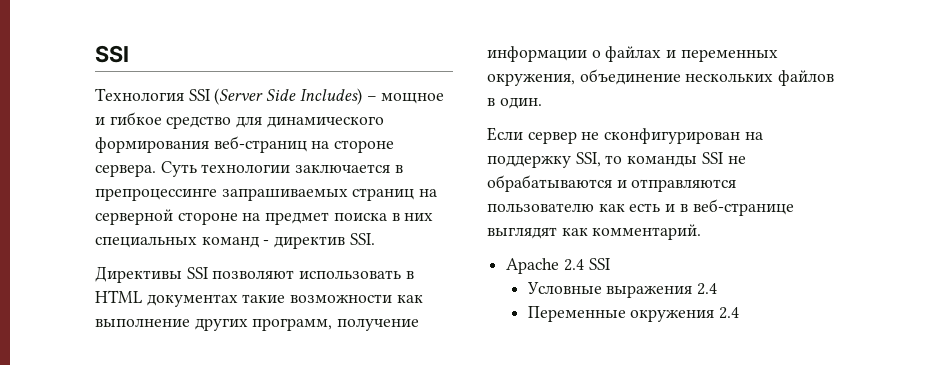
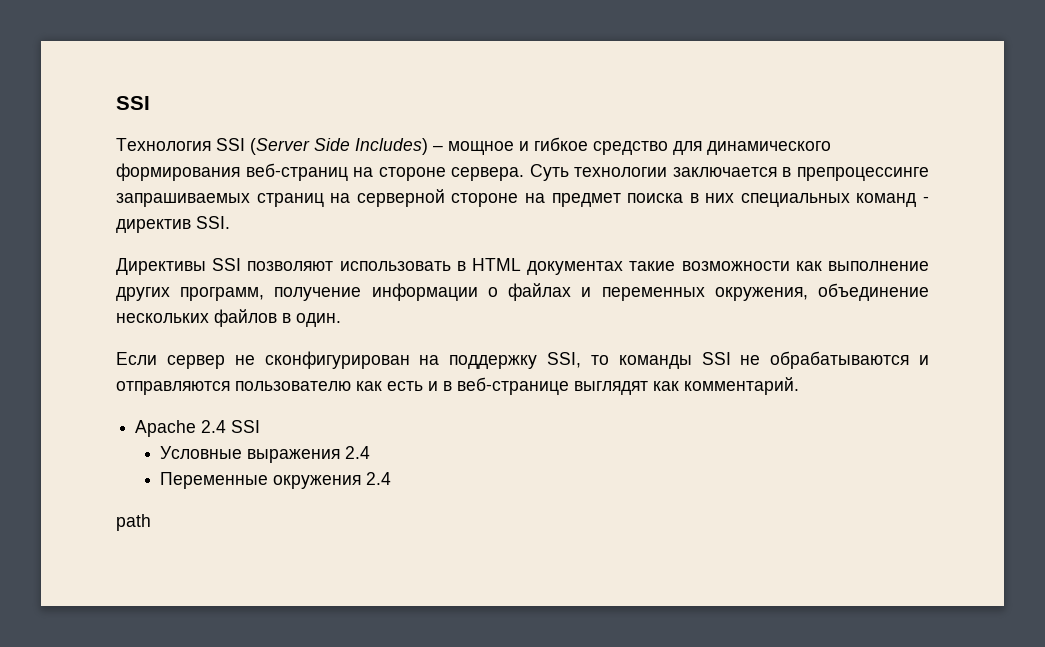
(740, 313) none -> [116,514,151,531] // path

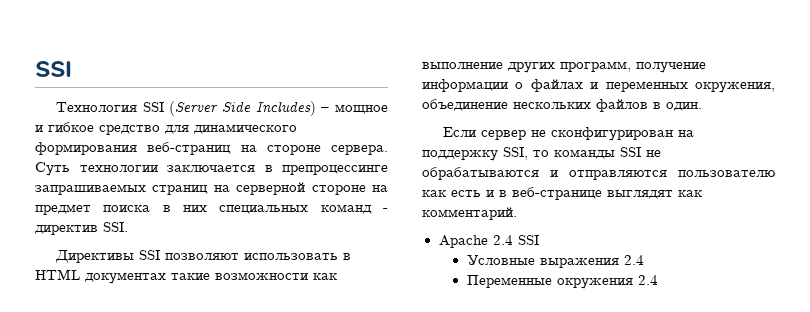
[116,514,151,531] // path -> (658, 280) none

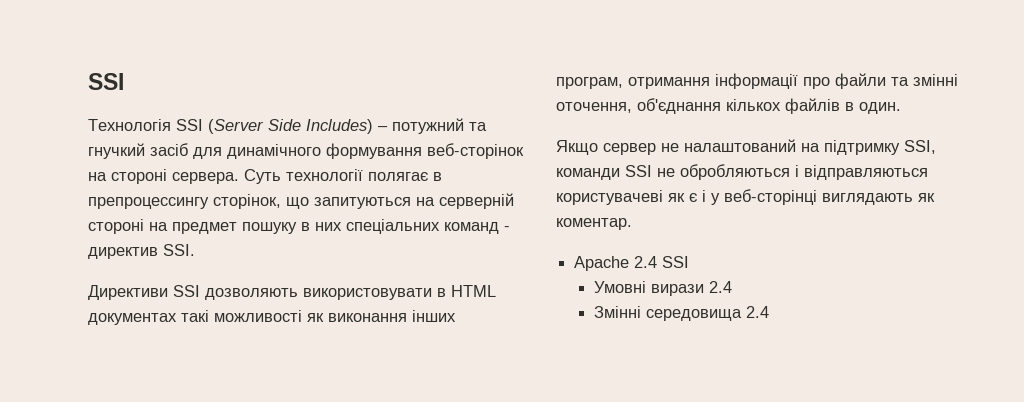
[35,61,72,77] [56,102,138,112] SSI // Технология -> [88,73,124,90] [88,119,171,131] SSI // Технологія
[335,104,389,114] [35,122,297,135] [35,142,388,155] [35,162,388,176] [35,182,366,195] мощное и гибкое средство для динамического формирования веб-страниц на стороне сервера. Суть технологии заключается в препроцессинге запрашиваемых страниц на серверной стороне -> [392,118,487,134] [88,143,524,159] [88,169,442,184] [88,193,514,209] [88,219,144,234] потужний та гнучкий засіб для динамічного формування веб-сторінок на стороні сервера. Суть технології полягає в препроцессингу сторінок, що запитуються на серверній стороні
[103,205,151,212] поиска -> [242,222,297,234] пошуку
[219,205,309,214] специальных -> [346,219,440,234] спеціальних
[55,250,352,263] [35,269,338,284] [422,61,706,73] [422,79,775,93] [422,99,648,112] Директивы SSI позволяют использовать в HTML документах такие возможности как выполнение других программ, получение информации о файлах и переменных окружения, объединение нескольких файлов -> [88,285,496,300] [88,310,456,325] [556,73,958,89] [556,98,840,114] Директиви SSI дозволяють використовувати в HTML документах такі можливості як виконання інших програм, отримання інформації про файли та змінні оточення, об'єднання кількох файлів
[443,127,477,137] Если -> [556,140,598,155] Якщо
[551,127,695,141] [422,147,661,161] [422,167,775,180] [422,187,703,200] [422,207,517,220] сконфигурирован на поддержку SSI, то команды SSI не обрабатываются и отправляются пользователю как есть и в веб-странице выглядят как комментарий. -> [684,139,936,155] [556,164,928,180] [556,189,935,205] [556,218,632,230] налаштований на підтримку SSI, команди SSI не обробляються і відправляються користувачеві як є і у веб-сторінці виглядають як коментар.
[466,255,619,268] Условные выражения -> [593,281,704,296] Умовні вирази
[466,275,633,289] Переменные окружения -> [593,306,742,321] Змінні середовища

